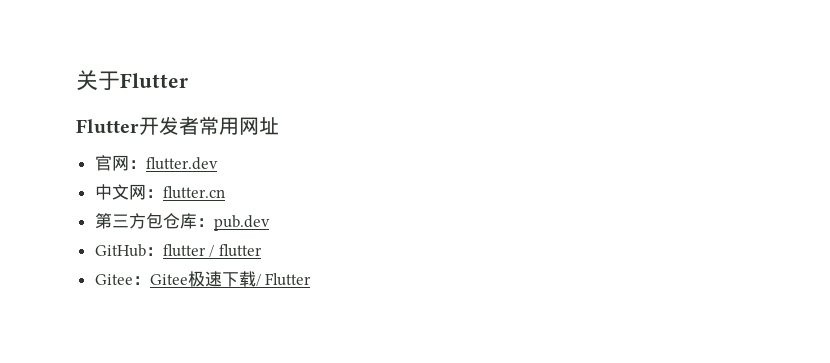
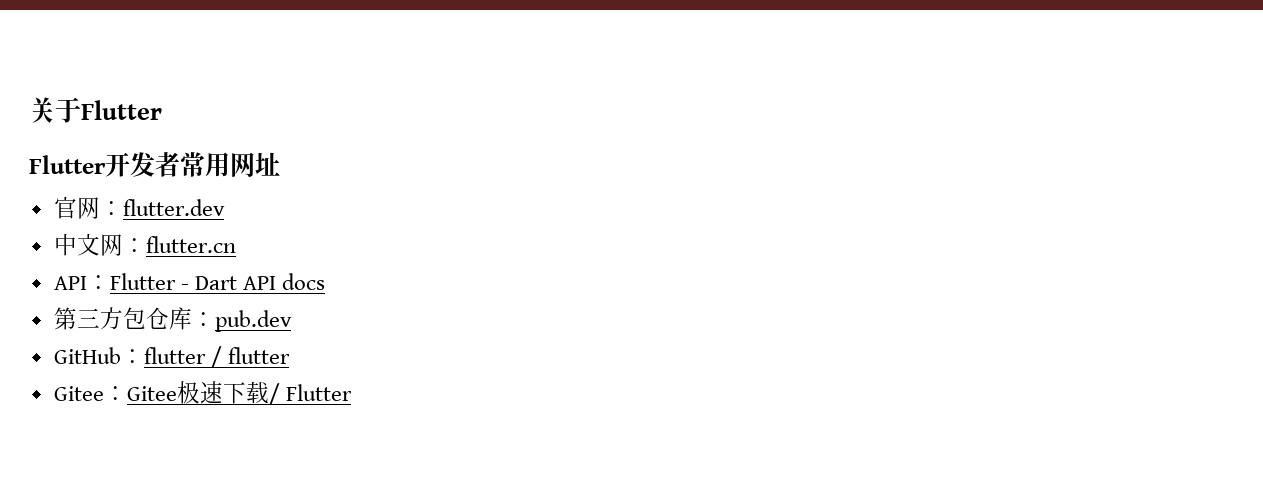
(225, 192) none -> [53,273,326,290] // API：Flutter - Dart API docs

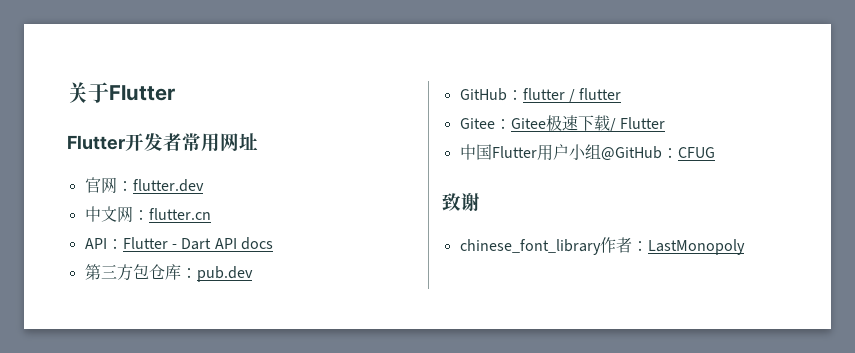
(352, 392) none -> [459,144,715,161] [442,193,480,211] [459,237,745,255] // 中国Flutter用户小组@GitHub：CFUG // 致谢 // chinese_font_library作者：LastMonopoly

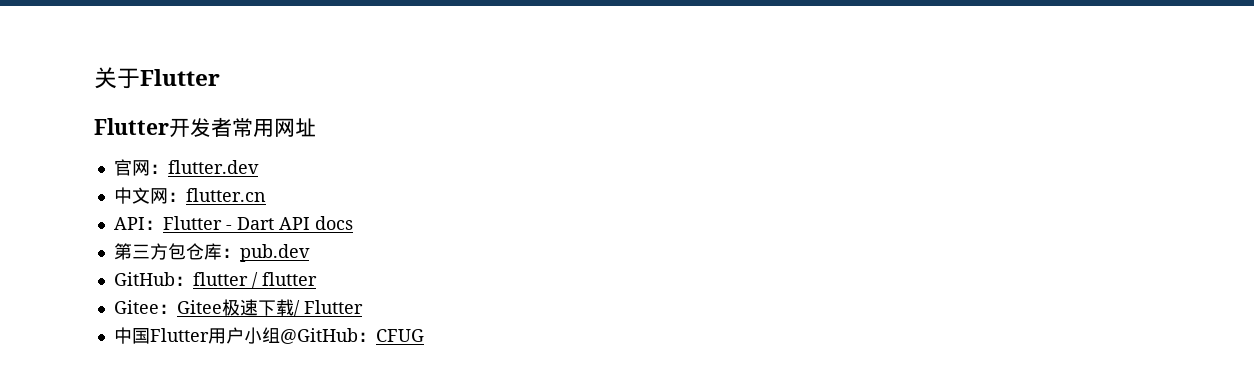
[442,193,480,211] [459,237,745,255] // 致谢 // chinese_font_library作者：LastMonopoly -> (424, 335) none

